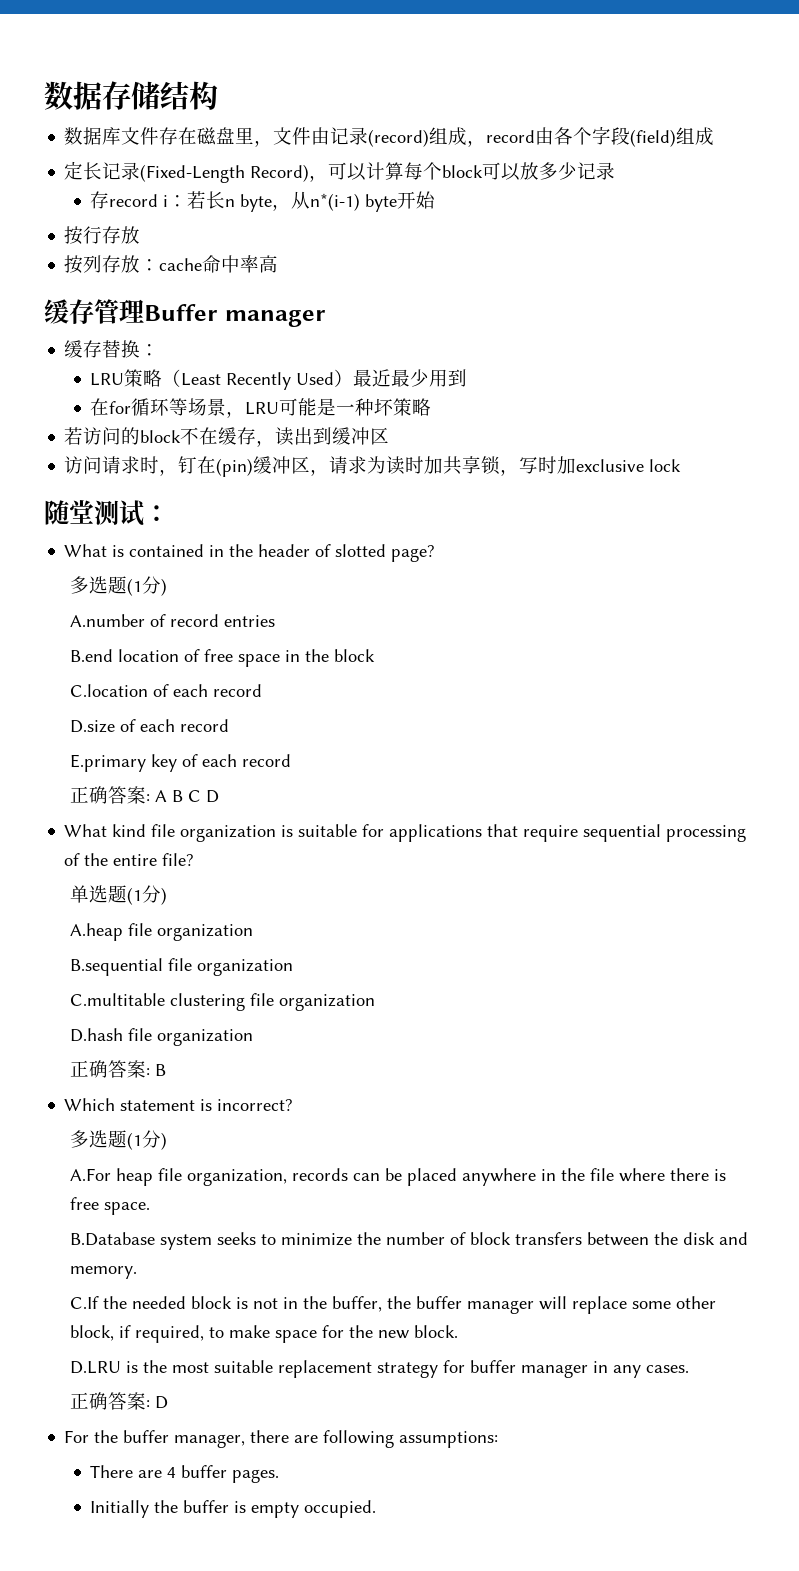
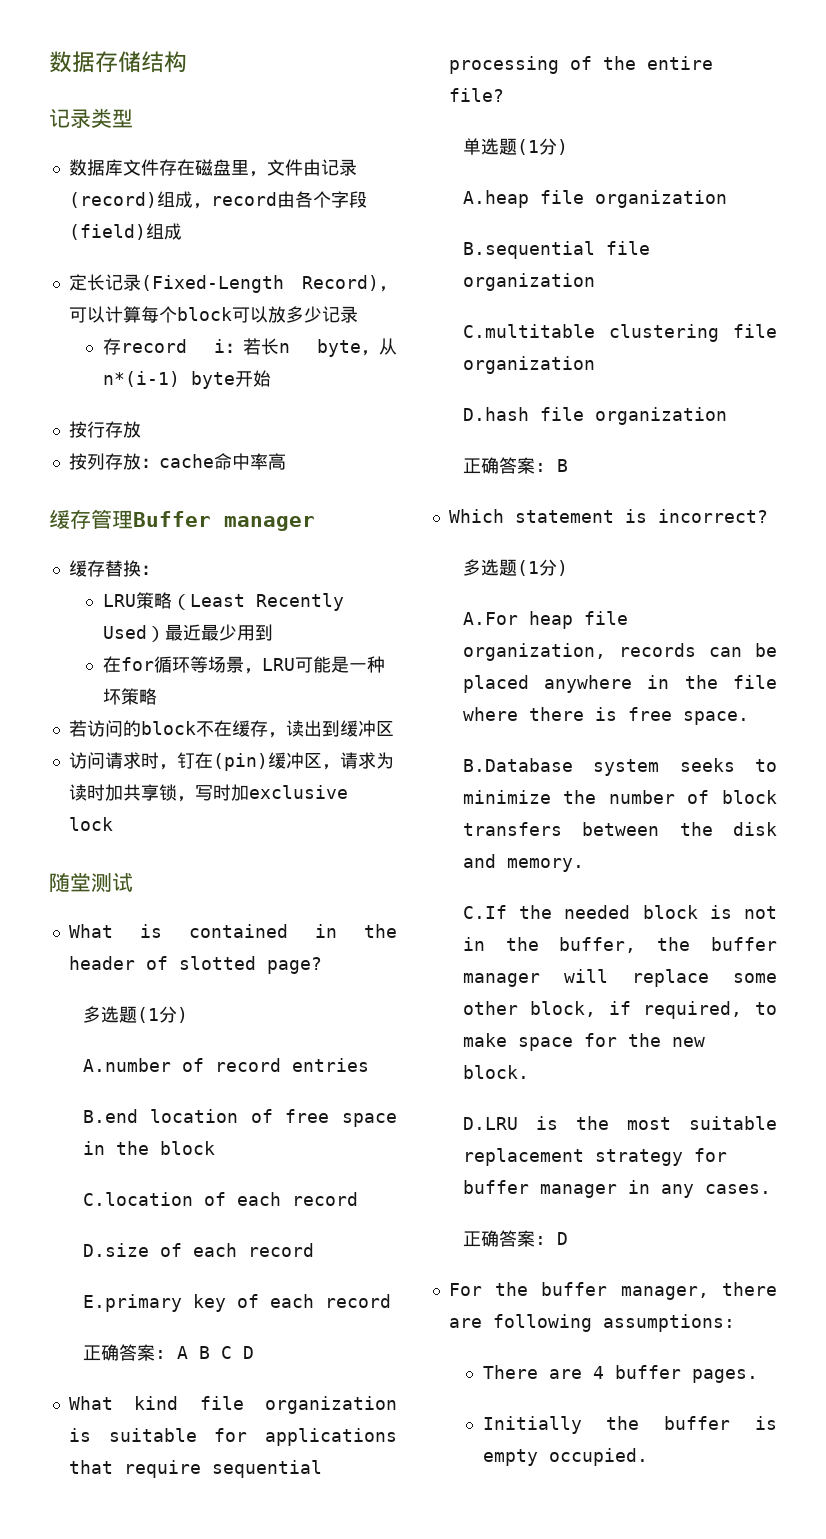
(218, 95) none -> [49,108,133,128] // 记录类型
[144,505,169,522] ： -> (133, 882) none

